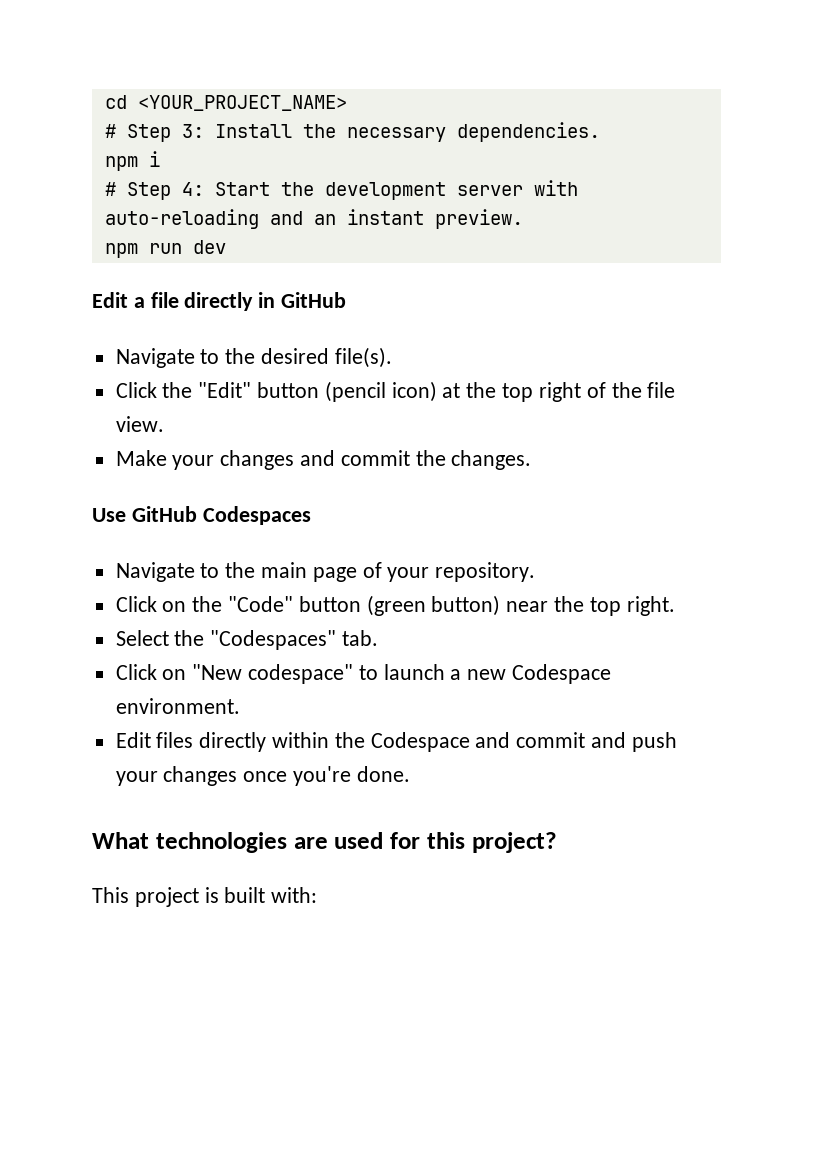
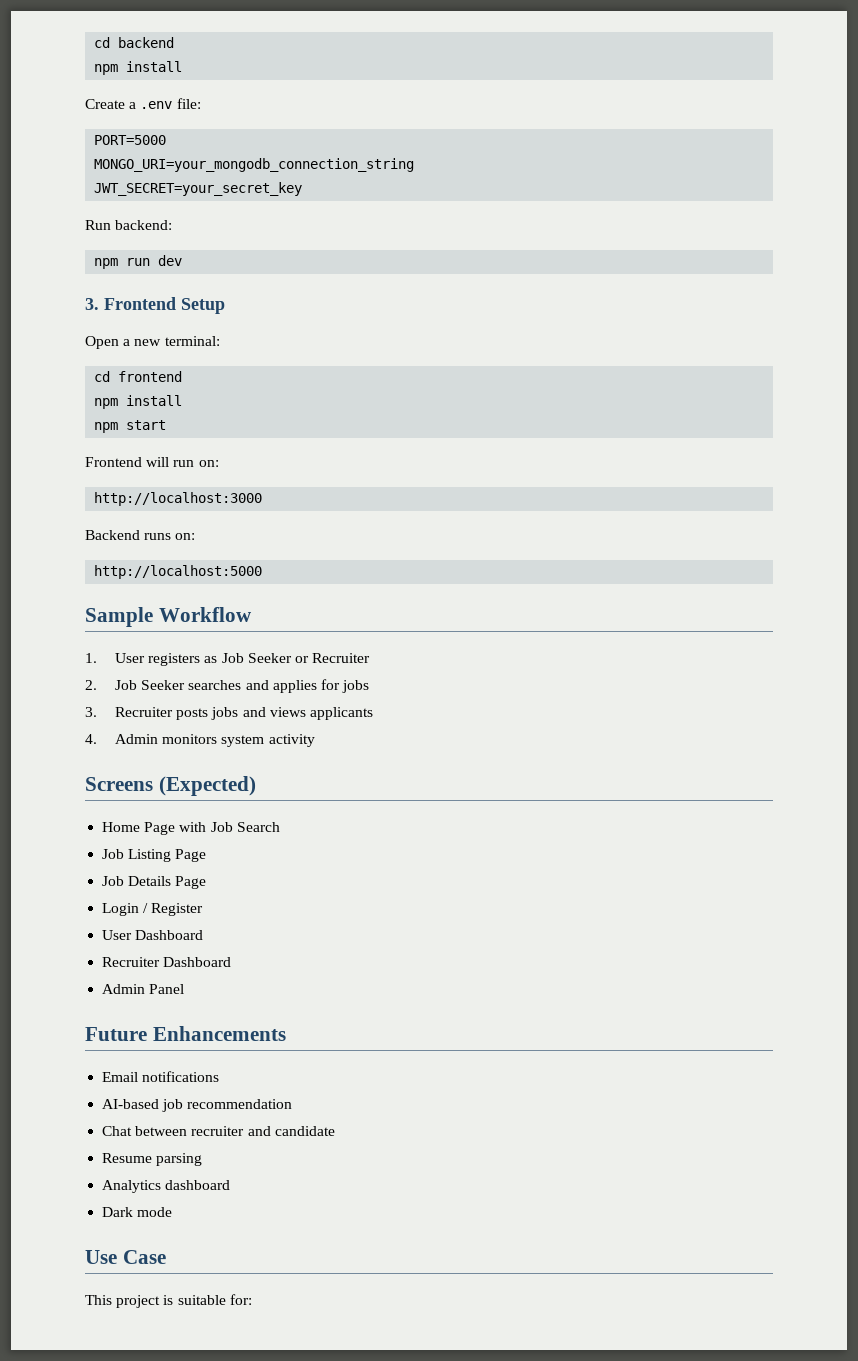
[104,95,347,111] [104,122,600,142] [104,151,160,171] [104,180,578,200] [104,209,523,229] [104,240,226,258] [92,292,347,311] [115,347,392,368] [115,381,676,402] [115,416,164,432] [115,450,532,470] [92,506,311,525] [115,562,536,582] [115,595,675,616] [115,630,379,650] [115,664,612,684] [115,698,240,714] [115,732,677,752] [115,766,410,786] [92,832,557,853] cd <YOUR_PROJECT_NAME> // # Step 3: Install the necessary dependencies. // npm i // # Step 4: Start the development server with auto-reloading and an instant preview. // npm run dev // Edit a file directly in GitHub // Navigate to the desired file(s). // Click the "Edit" button (pencil icon) at the top right of the file view. // Make your changes and commit the changes. // Use GitHub Codespaces // Navigate to the main page of your repository. // Click on the "Code" button (green button) near the top right. // Select the "Codespaces" tab. // Click on "New codespace" to launch a new Codespace environment. // Edit files directly within the Codespace and commit and push your changes once you're done. // What technologies are used for this project? -> [94,37,175,48] [94,61,183,75] [85,98,201,109] [94,135,167,145] [94,158,415,172] [94,182,303,196] [85,220,173,230] [94,255,183,269] [85,297,225,314] [85,336,220,349] [94,371,183,382] [94,395,183,409] [94,420,167,433] [85,457,219,467] [94,492,263,506] [85,530,196,540] [94,565,263,579] [85,607,252,627] [85,653,371,666] [85,679,370,693] [85,707,374,720] [85,734,315,747] [85,776,256,796] [102,822,280,835] [102,849,207,862] [102,876,207,889] [102,903,204,916] [102,930,204,940] [102,957,232,967] [102,984,185,994] [85,1026,286,1041] [102,1071,220,1082] [102,1099,293,1112] [102,1126,335,1136] [102,1153,203,1166] [102,1180,231,1193] [102,1207,173,1217] [85,1250,166,1264] cd backend // npm install // Create a .env file: // PORT=5000 // MONGO_URI=your_mongodb_connection_string // JWT_SECRET=your_secret_key // Run backend: // npm run dev // 3. Frontend Setup // Open a new terminal: // cd frontend // npm install // npm start // Frontend will run on: // http://localhost:3000 // Backend runs on: // http://localhost:5000 // Sample Workflow // 1. User registers as Job Seeker or Recruiter // 2. Job Seeker searches and applies for jobs // 3. Recruiter posts jobs and views applicants // 4. Admin monitors system activity // Screens (Expected) // Home Page with Job Search // Job Listing Page // Job Details Page // Login / Register // User Dashboard // Recruiter Dashboard // Admin Panel // Future Enhancements // Email notifications // AI-based job recommendation // Chat between recruiter and candidate // Resume parsing // Analytics dashboard // Dark mode // Use Case
[224,887,318,903] built with: -> [177,1294,252,1305] suitable for:

